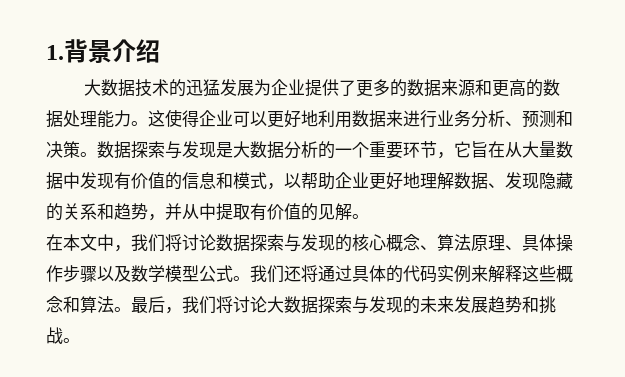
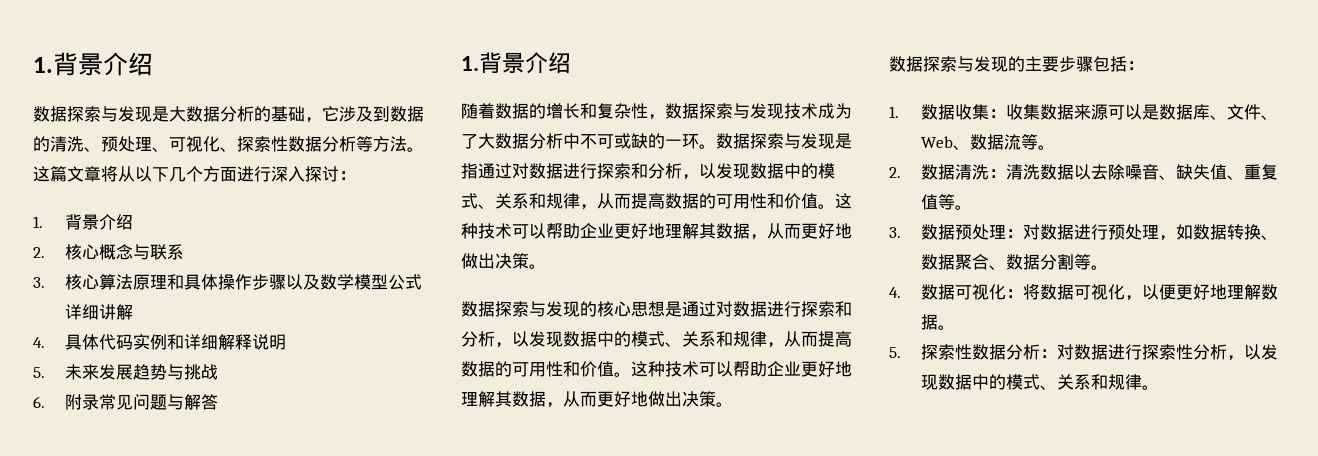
[46,39,160,63] [84,79,561,97] [46,109,573,128] [46,141,97,158] 1.背景介绍 // 大数据技术的迅猛发展为企业提供了更多的数据来源和更高的数据处理能力。这使得企业可以更好地利用数据来进行业务分析、预测和决策。 -> [33,52,153,76] 1.背景介绍 //
[335,141,573,159] [46,172,573,190] [46,203,369,221] [46,234,437,252] 一个重要环节，它旨在从大量数据中发现有价值的信息和模式，以帮助企业更好地理解数据、发现隐藏的关系和趋势，并从中提取有价值的见解。 // 在本文中，我们将讨论数据探索与发现的核心概念、 -> [271,106,424,123] [33,136,424,152] [33,166,356,182] [33,214,134,230] [33,244,185,260] [33,274,100,290] 基础，它涉及到数据的清洗、预处理、可视化、探索性数据分析等方法。这篇文章将从以下几个方面进行深入探讨： // 1.背景介绍 // 2.核心概念与联系 // 3.核心
[505,245,522,250] 、 -> [167,274,185,290] 和
[233,265,573,283] [46,296,556,314] [46,327,63,345] 。我们还将通过具体的代码实例来解释这些概念和算法。最后，我们将讨论大数据探索与发现的未来发展趋势和挑战 -> [65,304,134,320] [33,334,287,350] [33,364,219,380] [33,394,219,410] [461,52,571,74] [461,103,852,120] [461,133,852,149] [461,163,835,180] [461,193,852,210] [461,223,852,240] [461,253,546,269] [461,301,852,317] [461,331,852,348] [461,361,852,377] [461,391,733,408] [889,56,1144,72] [889,104,1279,120] [921,134,1056,150] [889,164,1279,180] [921,194,973,210] [889,224,1279,241] [921,254,1109,270] [889,284,1279,301] [921,314,956,330] [889,344,1279,361] [921,374,1143,390] 详细讲解 // 4.具体代码实例和详细解释说明 // 5.未来发展趋势与挑战 // 6.附录常见问题与解答 // 1.背景介绍 // 随着数据的增长和复杂性，数据探索与发现技术成为了大数据分析中不可或缺的一环。数据探索与发现是指通过对数据进行探索和分析，以发现数据中的模式、关系和规律，从而提高数据的可用性和价值。这种技术可以帮助企业更好地理解其数据，从而更好地做出决策。 // 数据探索与发现的核心思想是通过对数据进行探索和分析，以发现数据中的模式、关系和规律，从而提高数据的可用性和价值。这种技术可以帮助企业更好地理解其数据，从而更好地做出决策。 // 数据探索与发现的主要步骤包括： // 1.数据收集：收集数据来源可以是数据库、文件、Web、数据流等。 // 2.数据清洗：清洗数据以去除噪音、缺失值、重复值等。 // 3.数据预处理：对数据进行预处理，如数据转换、数据聚合、数据分割等。 // 4.数据可视化：将数据可视化，以便更好地理解数据。 // 5.探索性数据分析：对数据进行探索性分析，以发现数据中的模式、关系和规律

